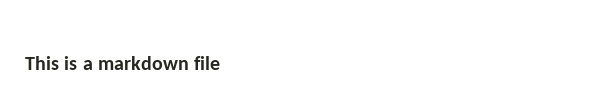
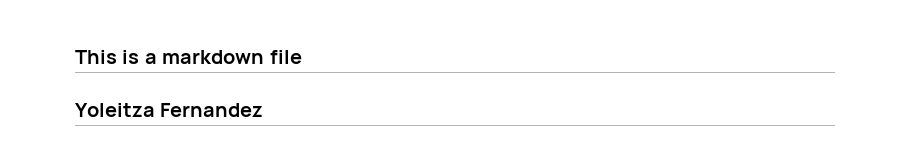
(221, 63) none -> [75,103,264,117] // Yoleitza Fernandez

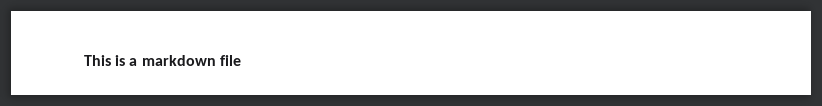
[75,103,264,117] // Yoleitza Fernandez -> (241, 60) none

